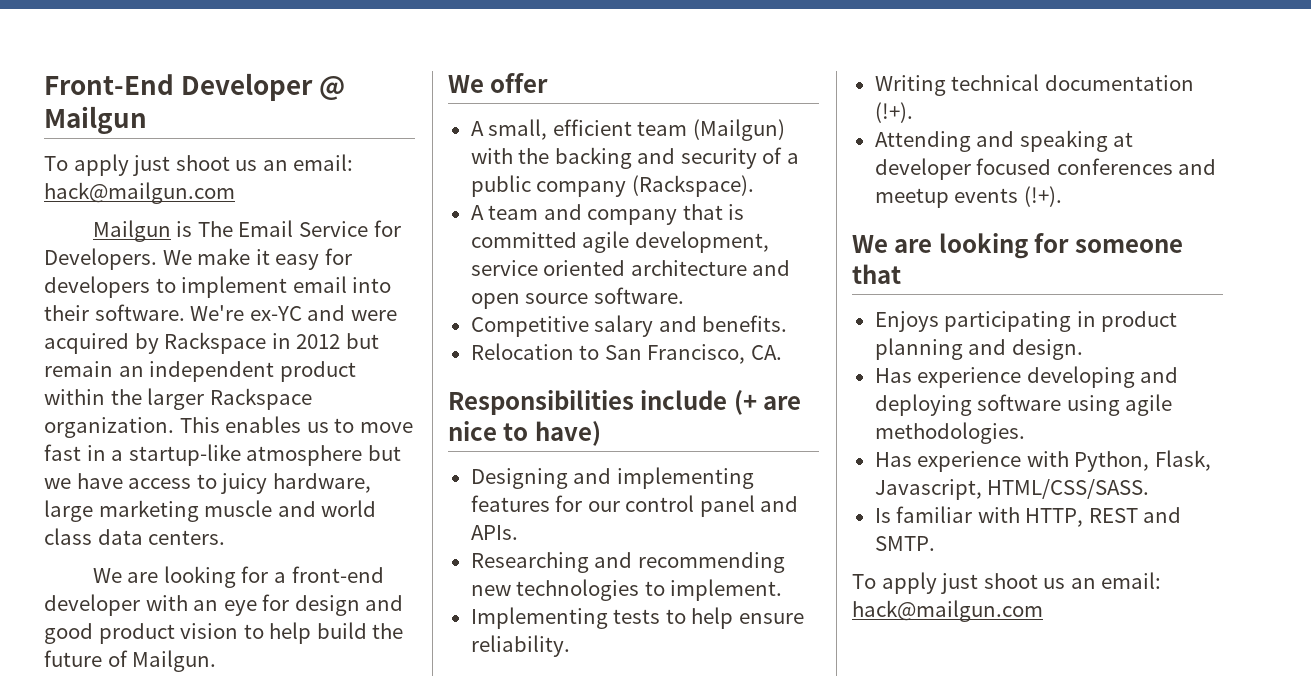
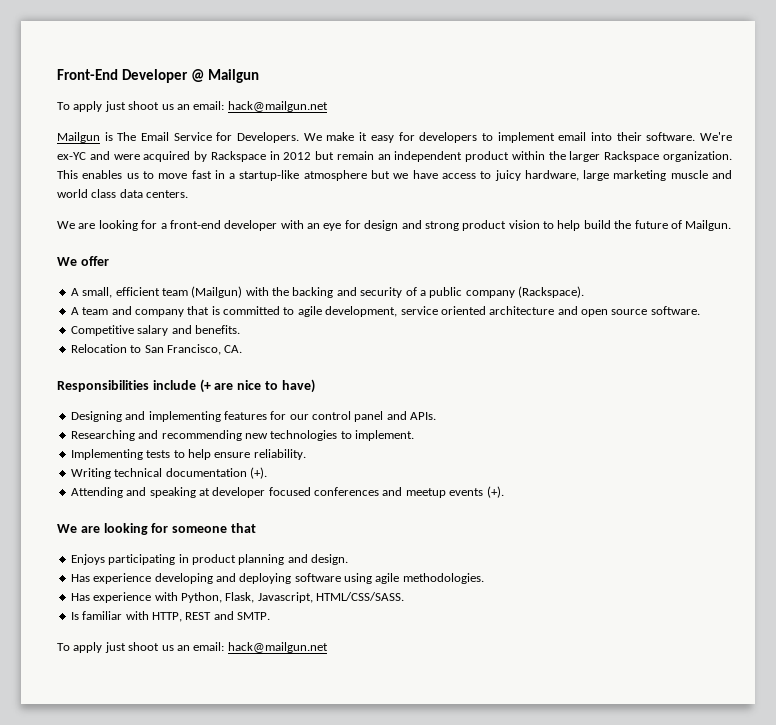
[44,182,235,204] hack@mailgun.com -> [227,101,328,112] hack@mailgun.net
[44,623,93,644] good -> [424,221,459,231] strong
(577, 240) none -> [283,307,295,315] to
[874,102,913,123] (!+). -> [249,467,267,479] (+).
[1023,186,1062,207] (!+). -> [486,486,504,498] (+).
[852,600,1043,622] hack@mailgun.com -> [227,642,328,653] hack@mailgun.net

